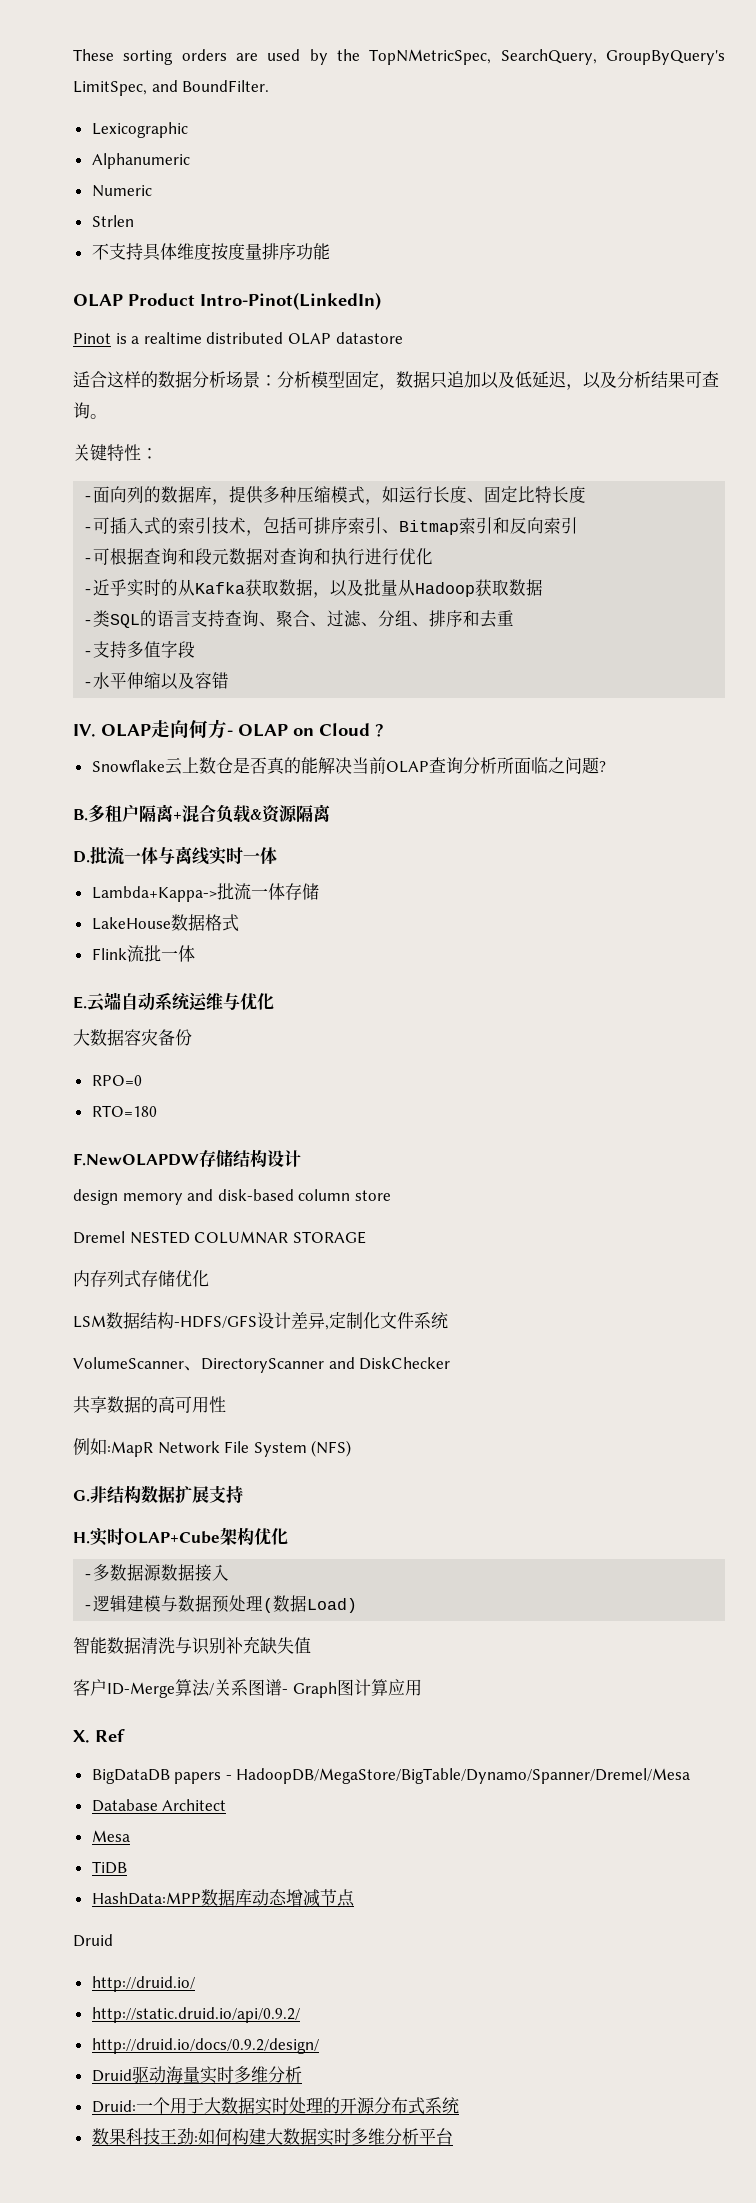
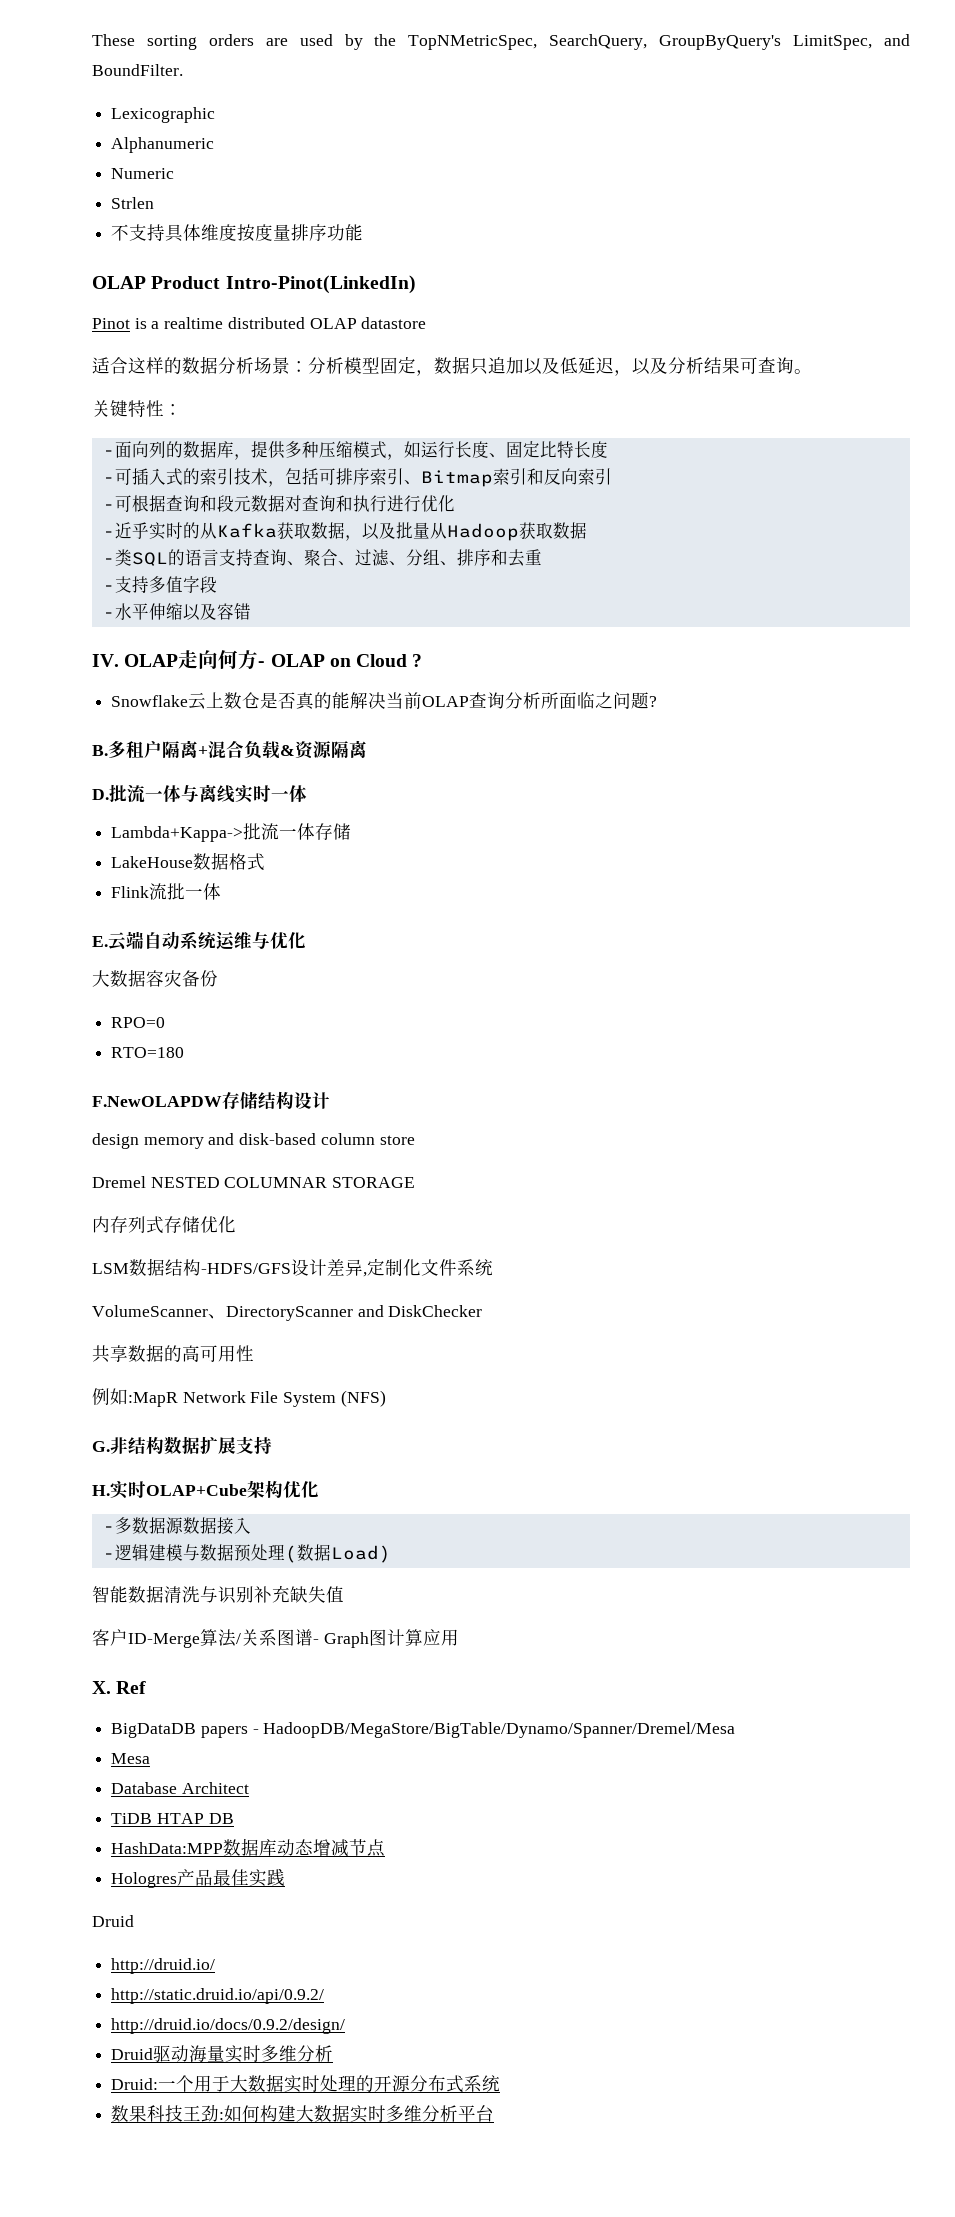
(691, 1776) none -> [111,1753,151,1764] // Mesa
[91,1830,130,1842] // Mesa -> (249, 1788) none
(127, 1867) none -> [156,1813,234,1824] HTAP DB
(355, 1898) none -> [111,1869,286,1888] // Hologres产品最佳实践

